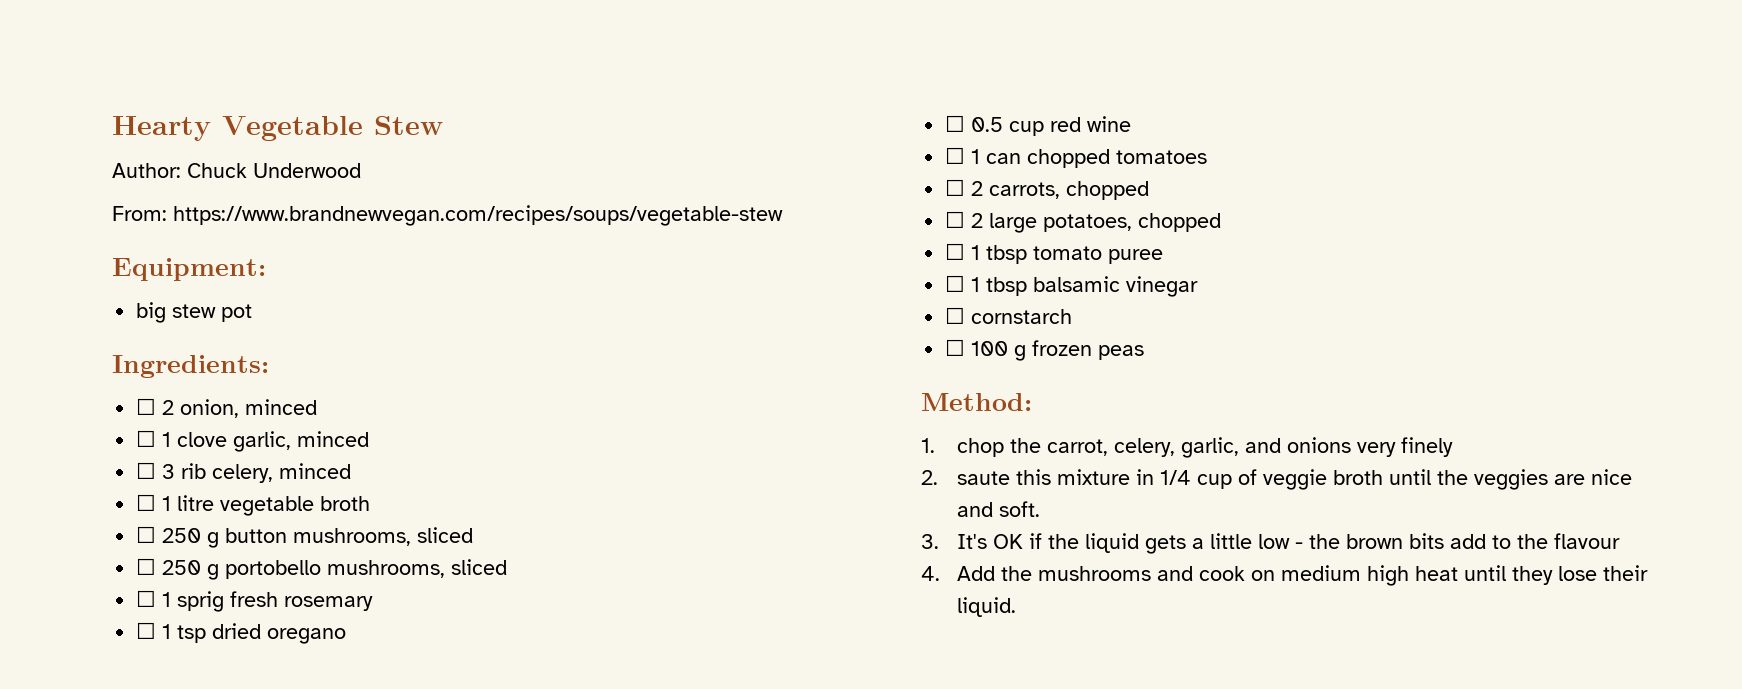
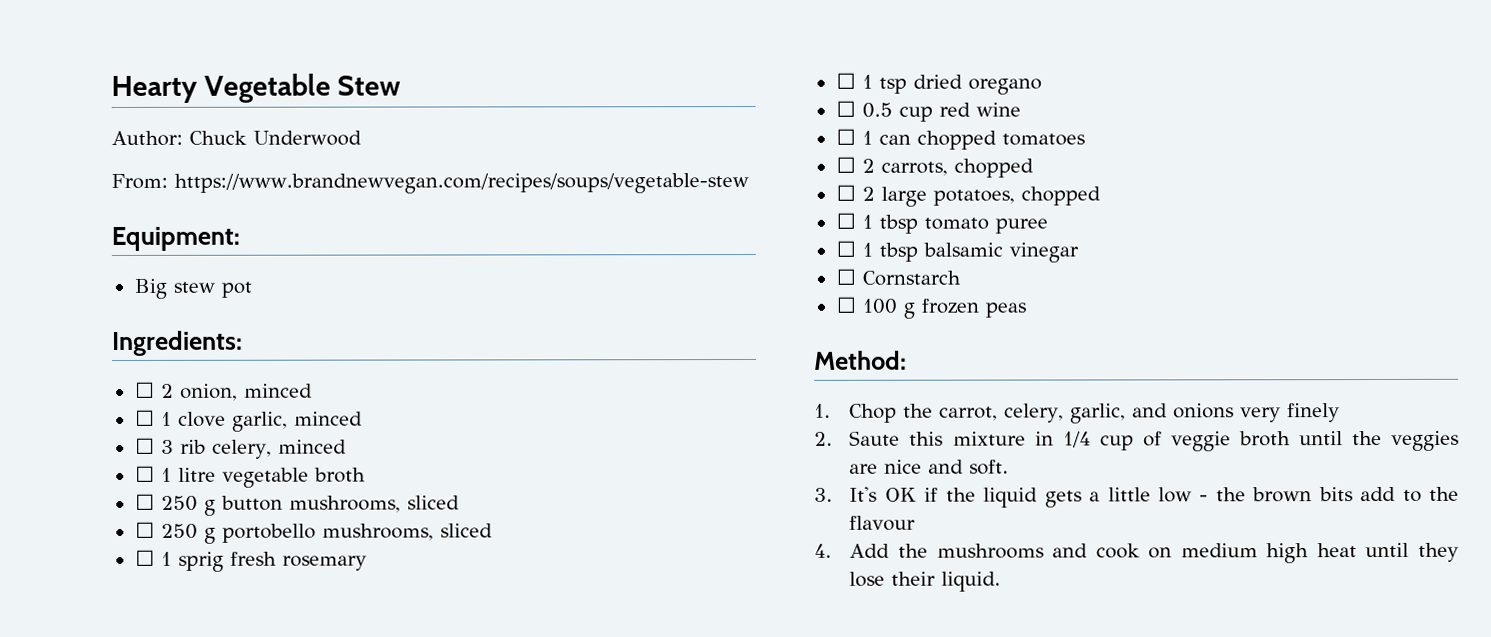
[136,302,167,323] big -> [133,278,167,299] Big
[971,309,1073,324] cornstarch -> [861,270,961,286] Cornstarch
[956,438,1004,457] chop -> [849,403,898,423] Chop
[956,471,1010,485] saute -> [849,430,901,446] Saute

